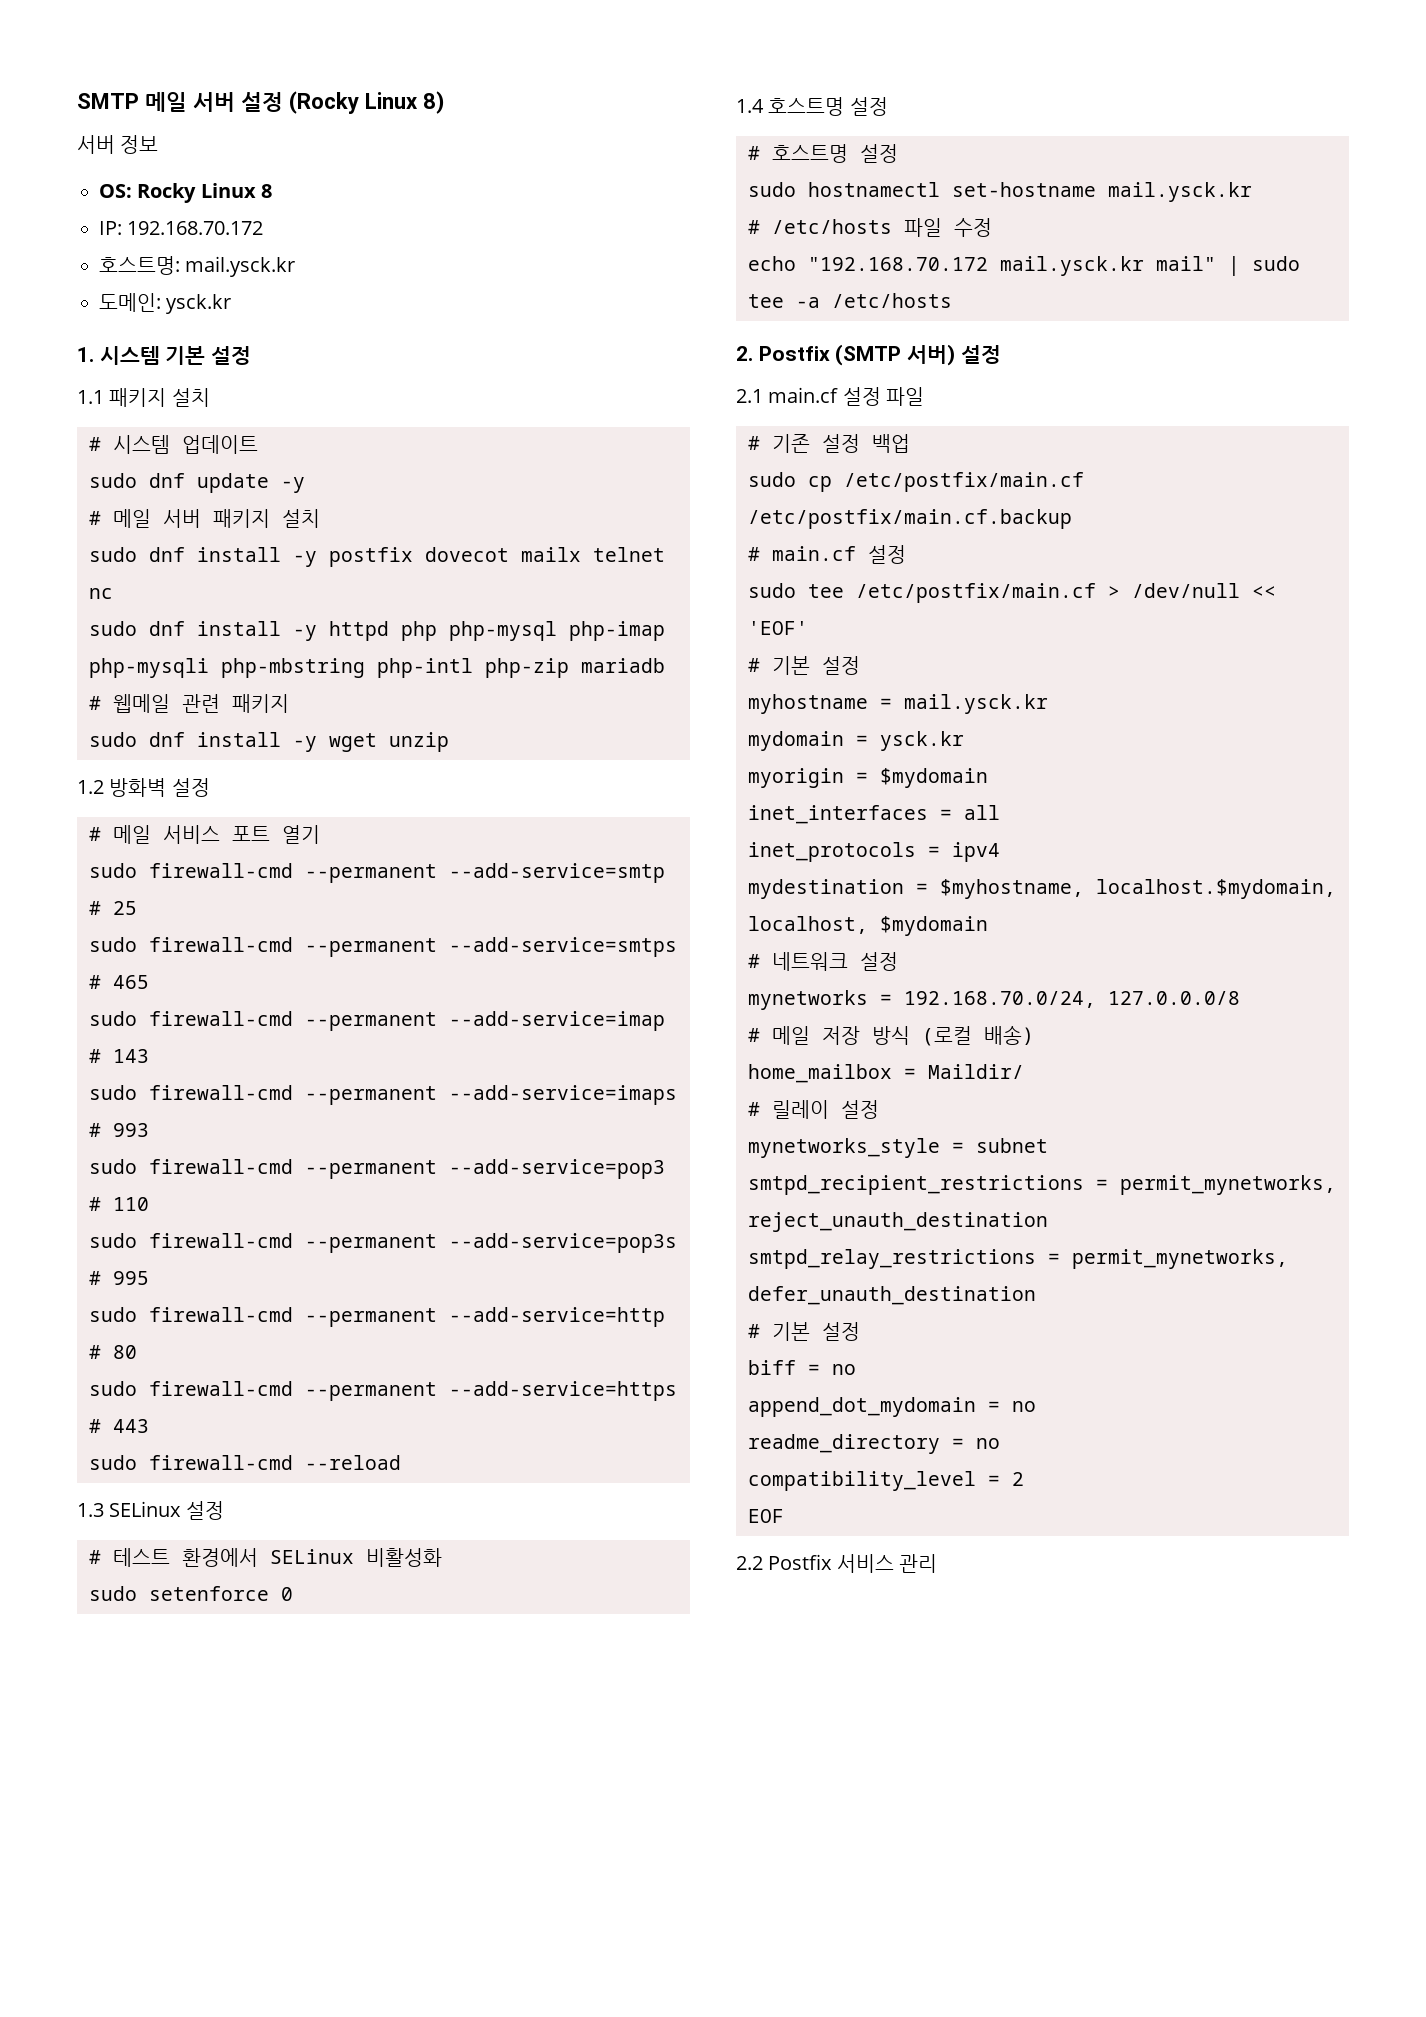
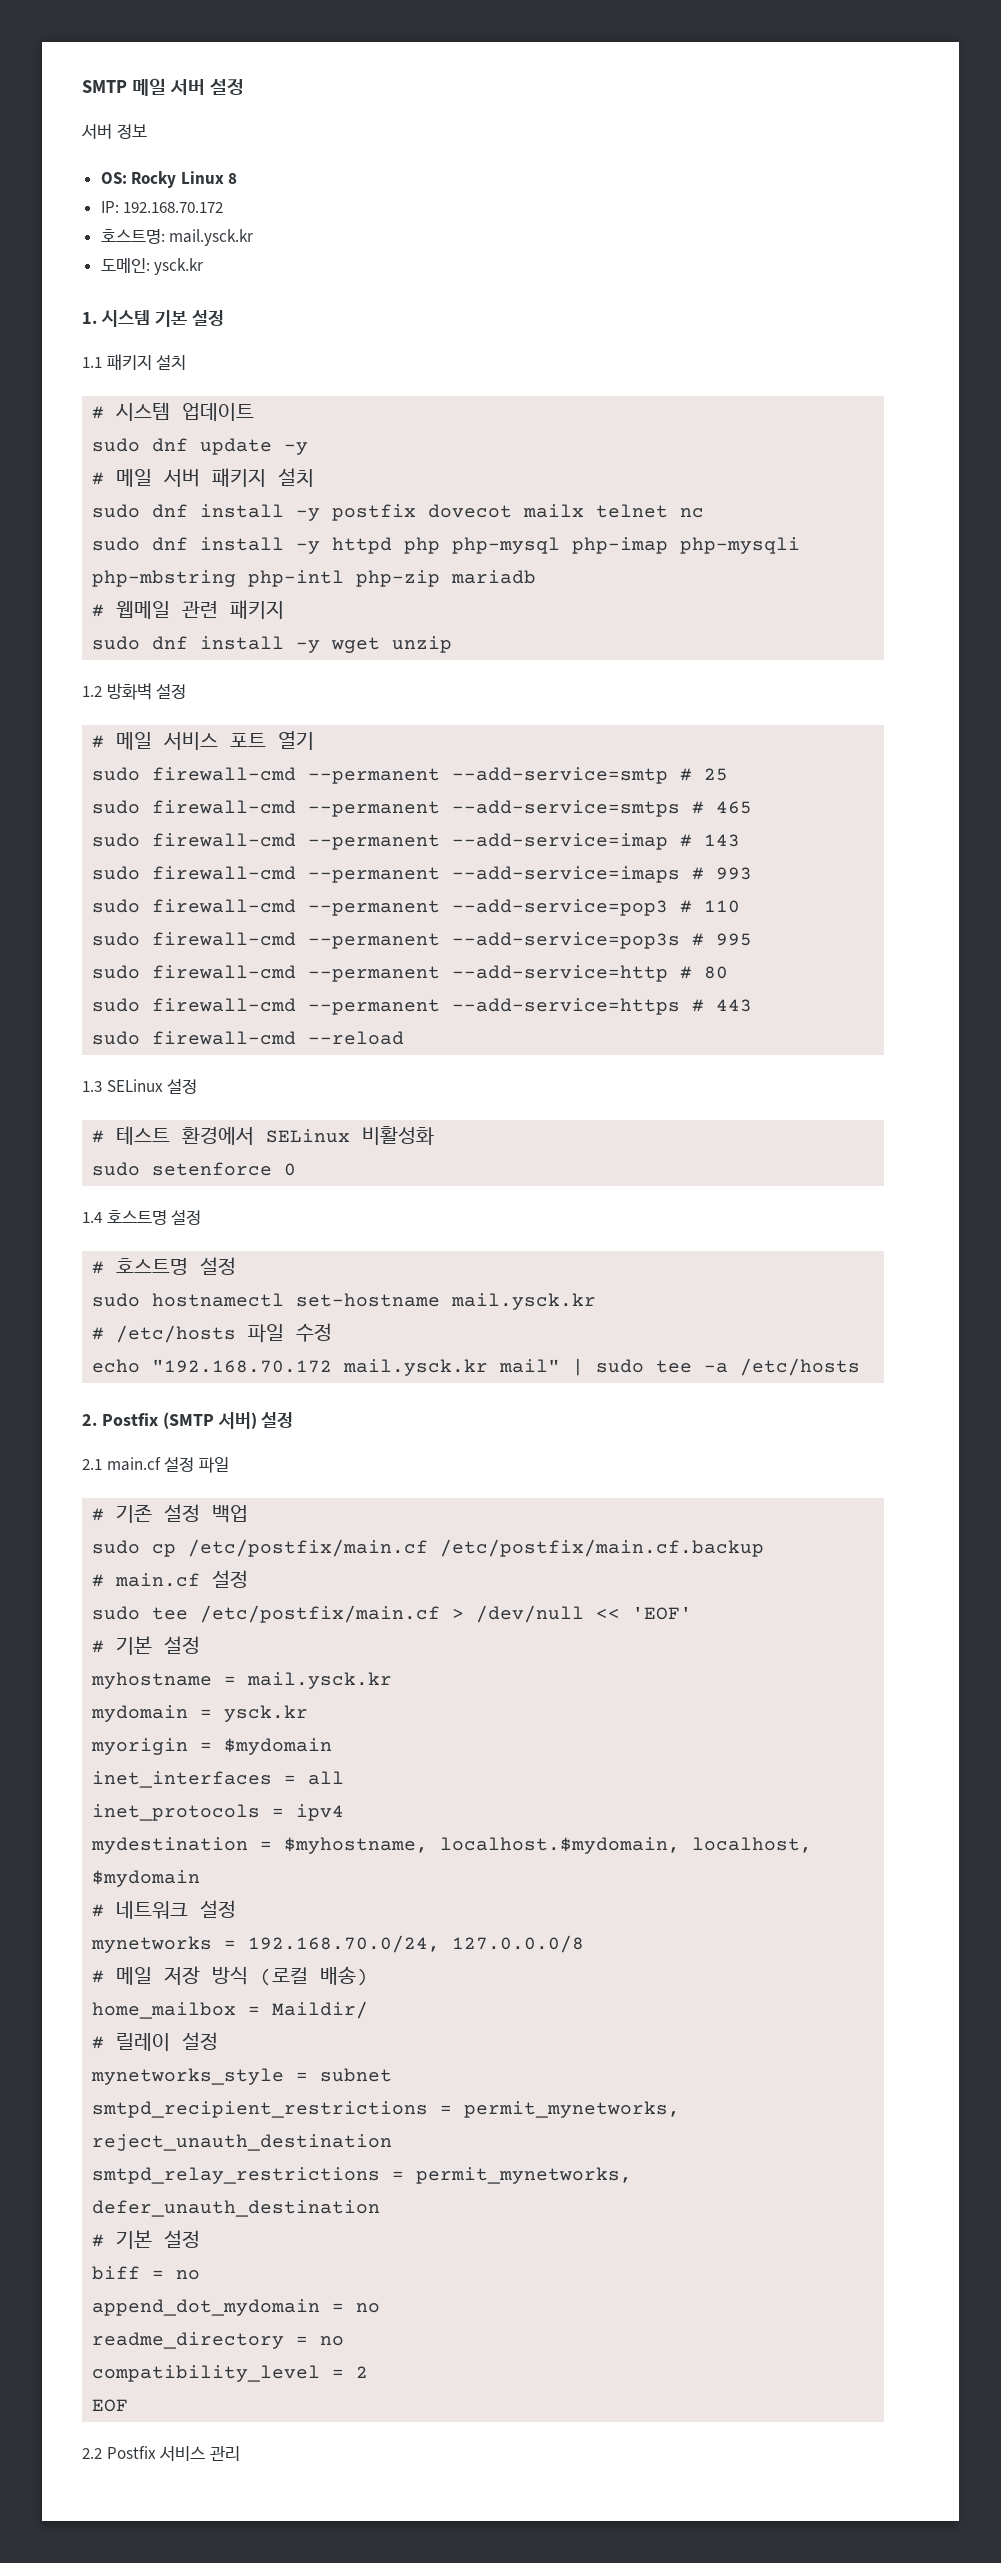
[289,91,445,114] (Rocky Linux 8) -> (244, 87) none

